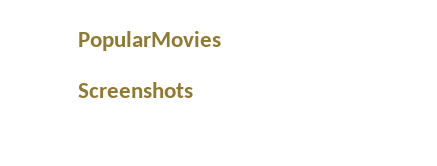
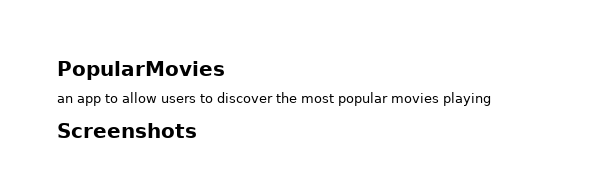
(221, 41) none -> [57,92,491,106] // an app to allow users to discover the most popular movies playing

